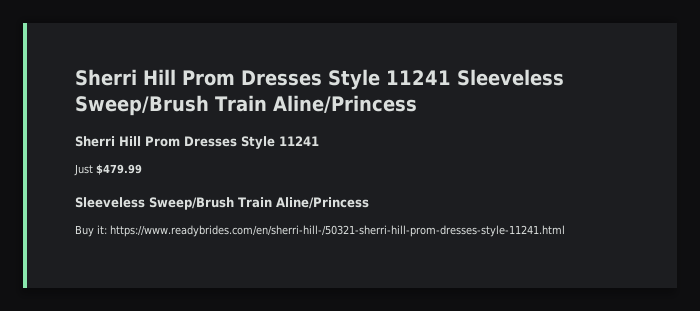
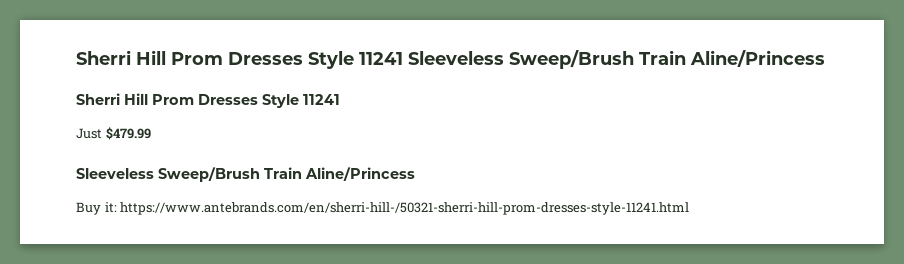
[110,225,565,237] https://www.readybrides.com/en/sherri-hill-/50321-sherri-hill-prom-dresses-style-11241.html -> [120,202,690,215] https://www.antebrands.com/en/sherri-hill-/50321-sherri-hill-prom-dresses-style-11241.html

